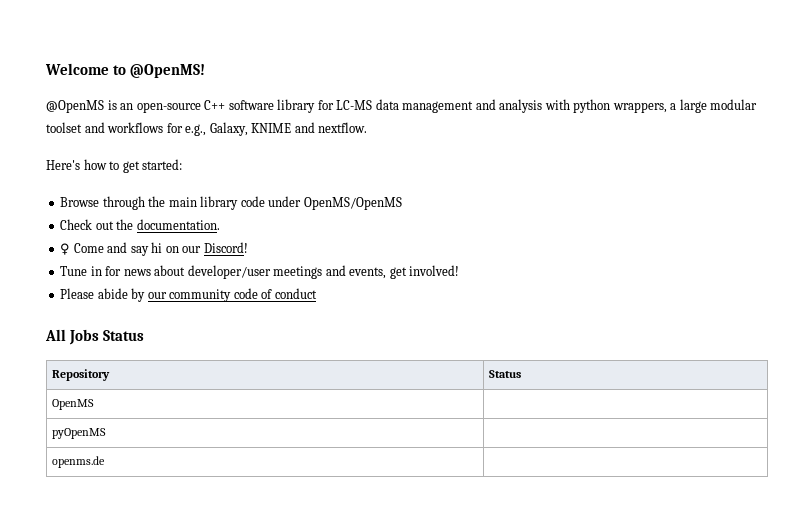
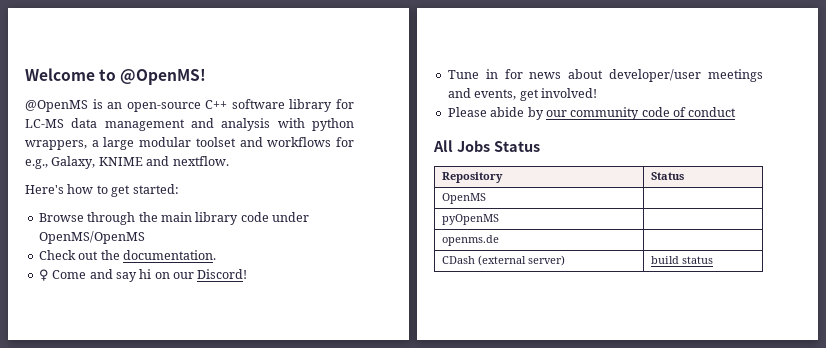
(106, 462) none -> [441,255,565,266] [650,256,713,264] // CDash (external server) | build status

